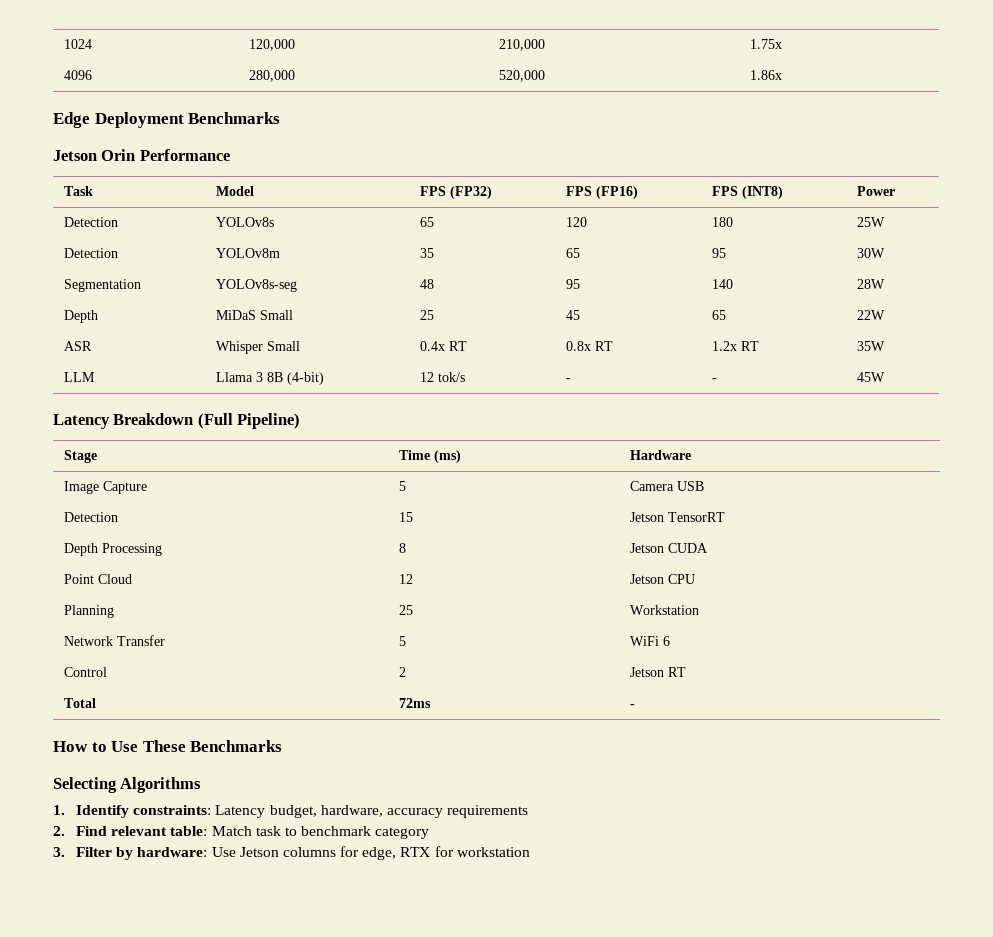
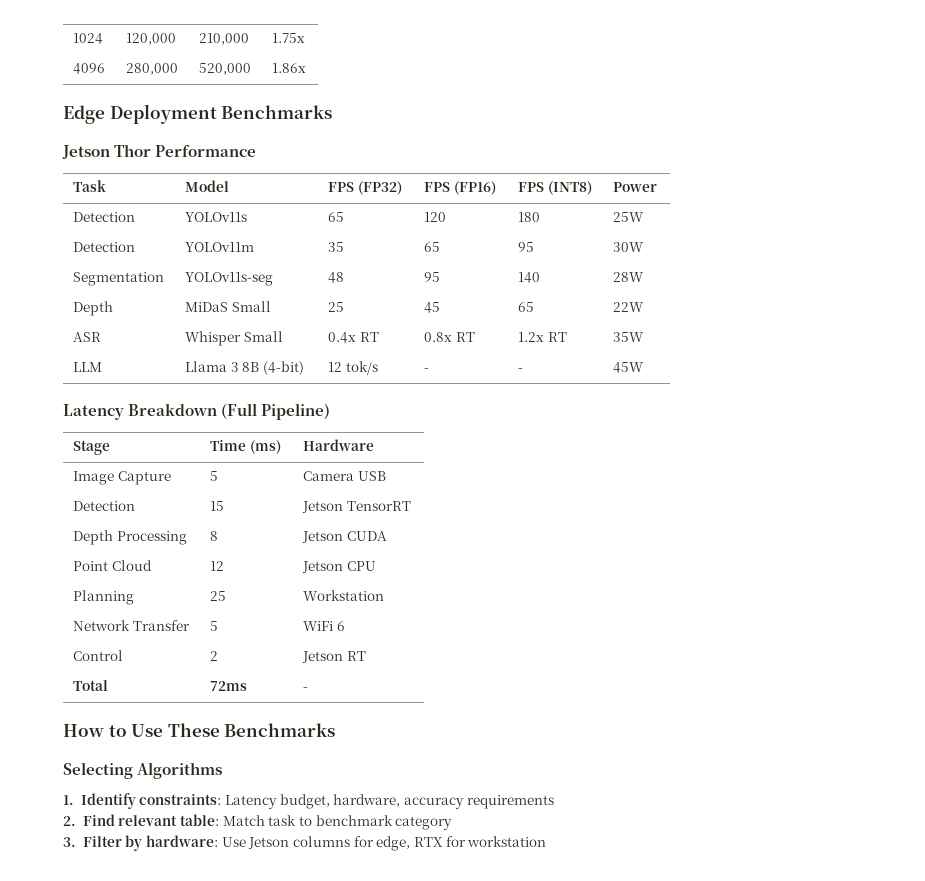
[101,149,136,161] Orin -> [114,144,152,157] Thor
[215,217,274,227] YOLOv8s -> [185,212,248,222] YOLOv11s
[215,248,280,258] YOLOv8m -> [185,242,255,252] YOLOv11m
[215,279,297,292] YOLOv8s-seg -> [185,272,274,286] YOLOv11s-seg

